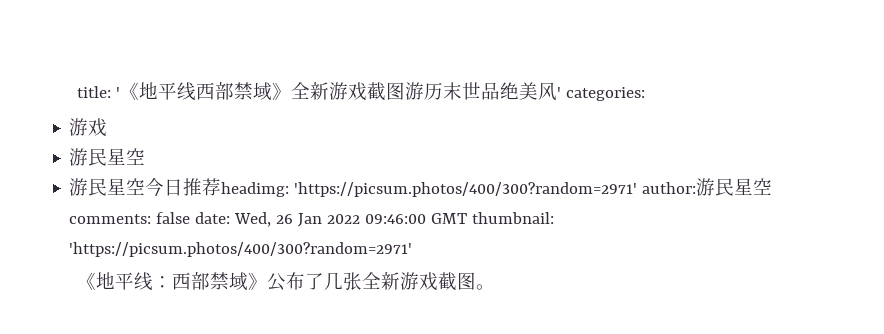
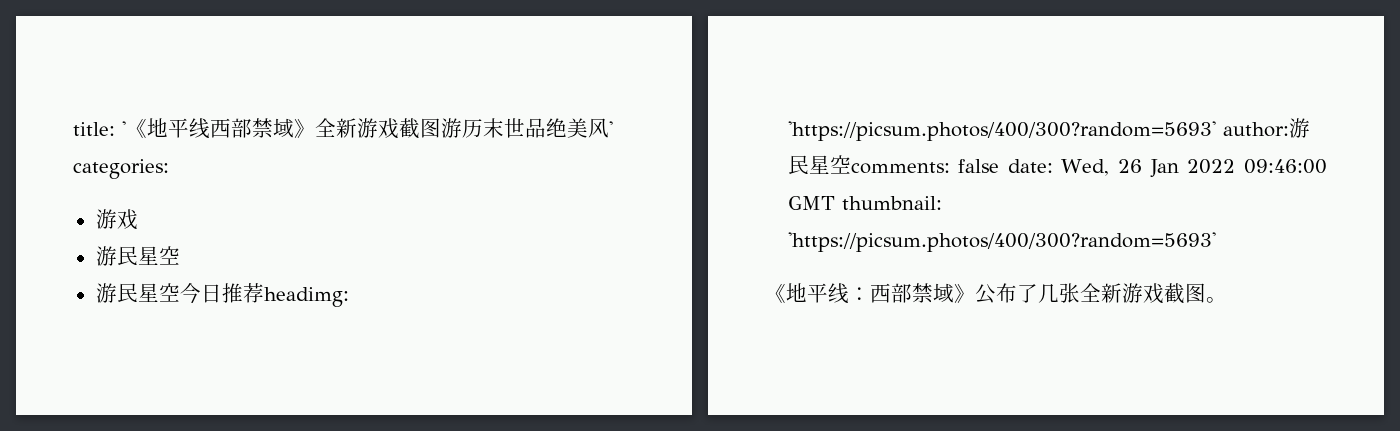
[294,182,638,197] 'https://picsum.photos/400/300?random=2971' -> [787,121,1216,141] 'https://picsum.photos/400/300?random=5693'
[69,242,413,257] 'https://picsum.photos/400/300?random=2971' -> [787,232,1216,252] 'https://picsum.photos/400/300?random=5693'

